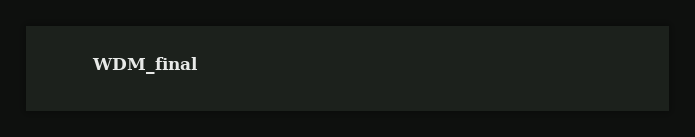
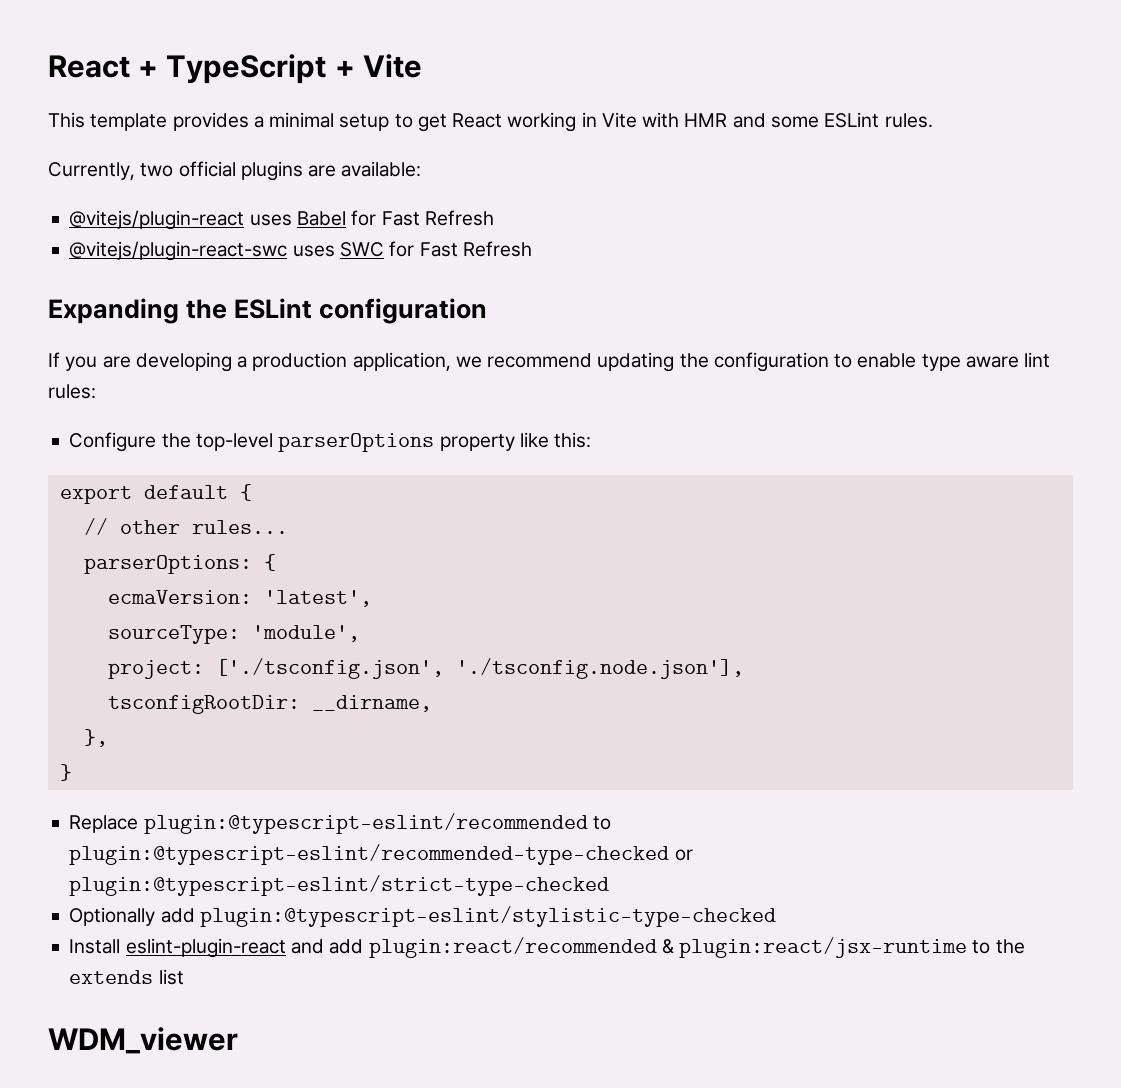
[92,57,198,74] WDM_final -> [48,54,422,84] [48,112,933,132] [48,161,422,181] [69,210,494,230] [69,241,532,261] [48,298,488,324] [48,352,1051,372] [48,384,96,399] [69,432,592,452] [59,484,252,504] [83,518,288,535] [83,554,276,574] [107,590,372,607] [107,625,360,644] [107,658,744,679] [107,695,432,714] [83,729,108,747] [59,764,72,781] [69,813,611,834] [69,844,693,865] [69,875,610,896] [69,906,776,927] [69,937,1025,958] [69,969,184,985] [48,1027,238,1054] React + TypeScript + Vite // This template provides a minimal setup to get React working in Vite with HMR and some ESLint rules. // Currently, two official plugins are available: // @vitejs/plugin-react uses Babel for Fast Refresh // @vitejs/plugin-react-swc uses SWC for Fast Refresh // Expanding the ESLint configuration // If you are developing a production application, we recommend updating the configuration to enable type aware lint rules: // Configure the top-level parserOptions property like this: // export default { // // other rules... // parserOptions: { // ecmaVersion: 'latest', // sourceType: 'module', // project: ['./tsconfig.json', './tsconfig.node.json'], // tsconfigRootDir: __dirname, // }, // } // Replace plugin:@typescript-eslint/recommended to plugin:@typescript-eslint/recommended-type-checked or plugin:@typescript-eslint/strict-type-checked // Optionally add plugin:@typescript-eslint/stylistic-type-checked // Install eslint-plugin-react and add plugin:react/recommended & plugin:react/jsx-runtime to the extends list // WDM_viewer

